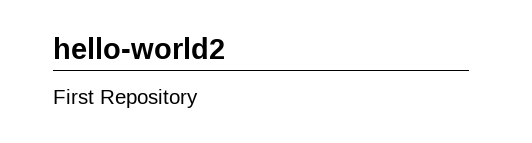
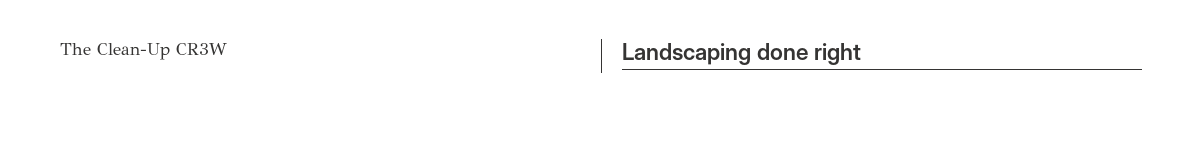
[53,37,225,59] [53,89,198,108] hello-world2 // First Repository -> [60,43,227,60] [622,43,862,65] The Clean-Up CR3W // Landscaping done right

